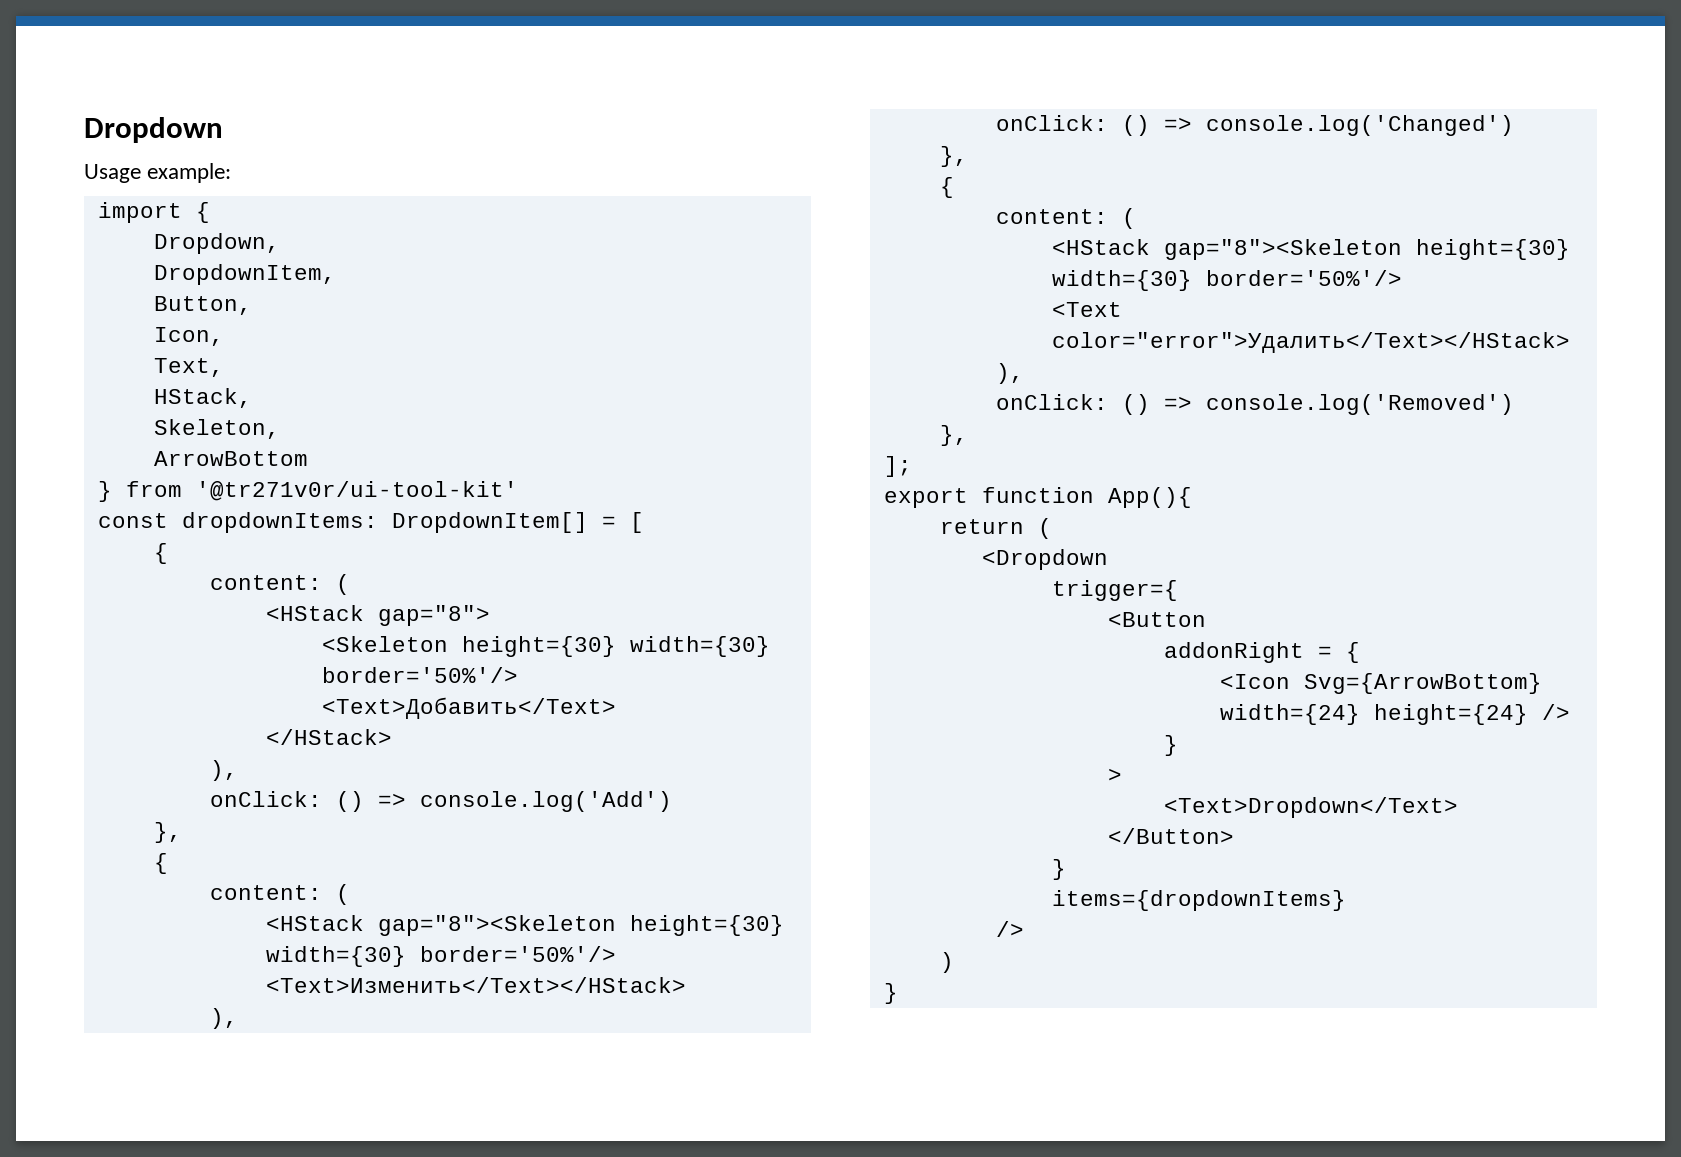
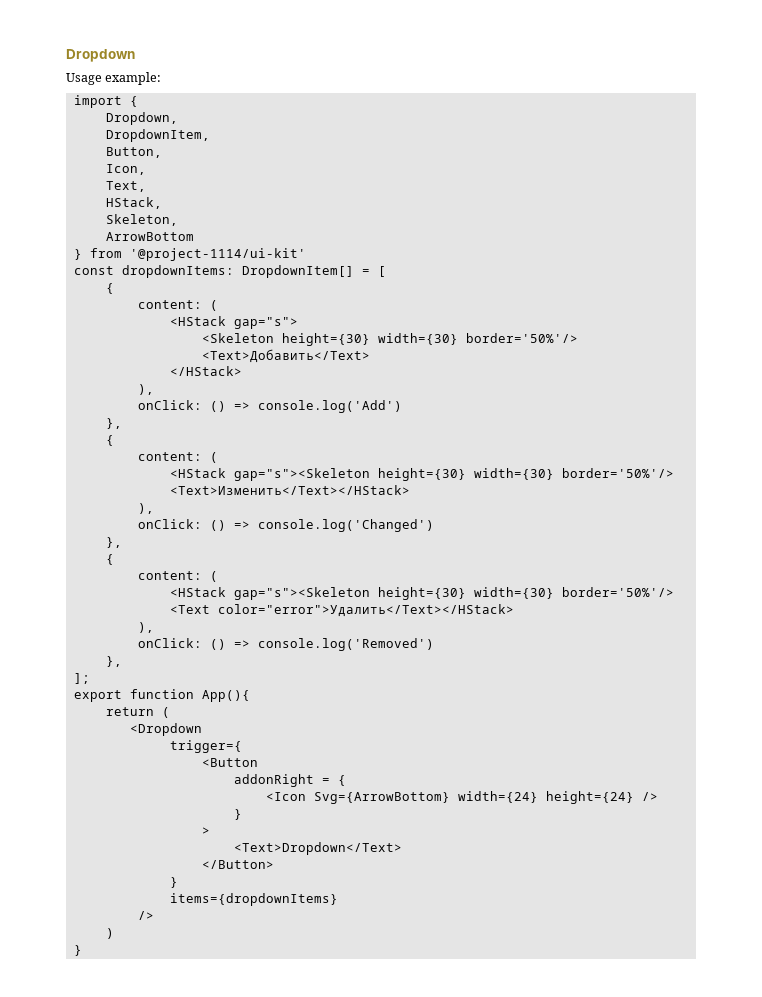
[195,481,518,501] '@tr271v0r/ui-tool-kit' -> [129,248,306,261] '@project-1114/ui-kit'
[377,605,490,626] gap="8"> -> [233,317,298,329] gap="s">
[377,915,616,936] gap="8"><Skeleton -> [233,468,370,481] gap="s"><Skeleton
[1163,239,1402,260] gap="8"><Skeleton -> [233,587,370,600] gap="s"><Skeleton

